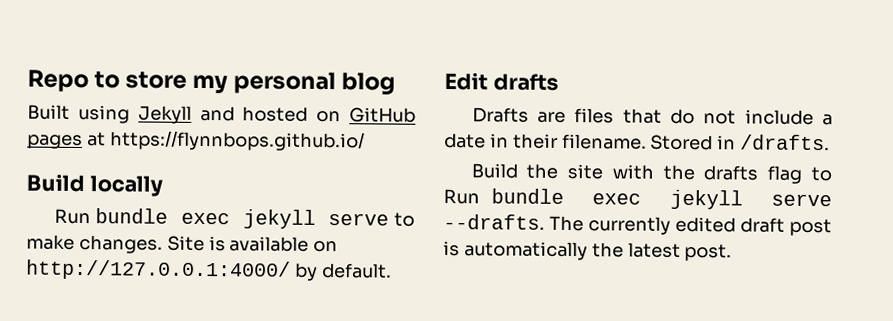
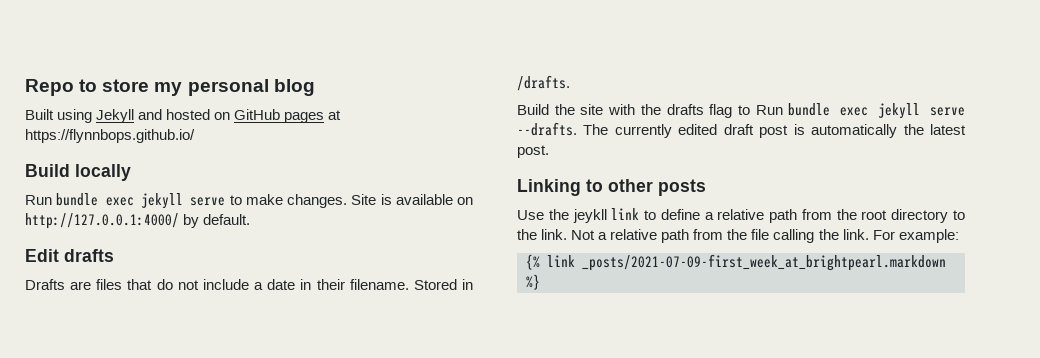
(733, 252) none -> [517,179,706,196] [517,208,965,223] [517,229,959,243] [526,254,946,271] [526,274,540,290] // Linking to other posts // Use the jeykll link to define a relative path from the root directory to the link. Not a relative path from the file calling the link. For example: // {% link _posts/2021-07-09-first_week_at_brightpearl.markdown %}

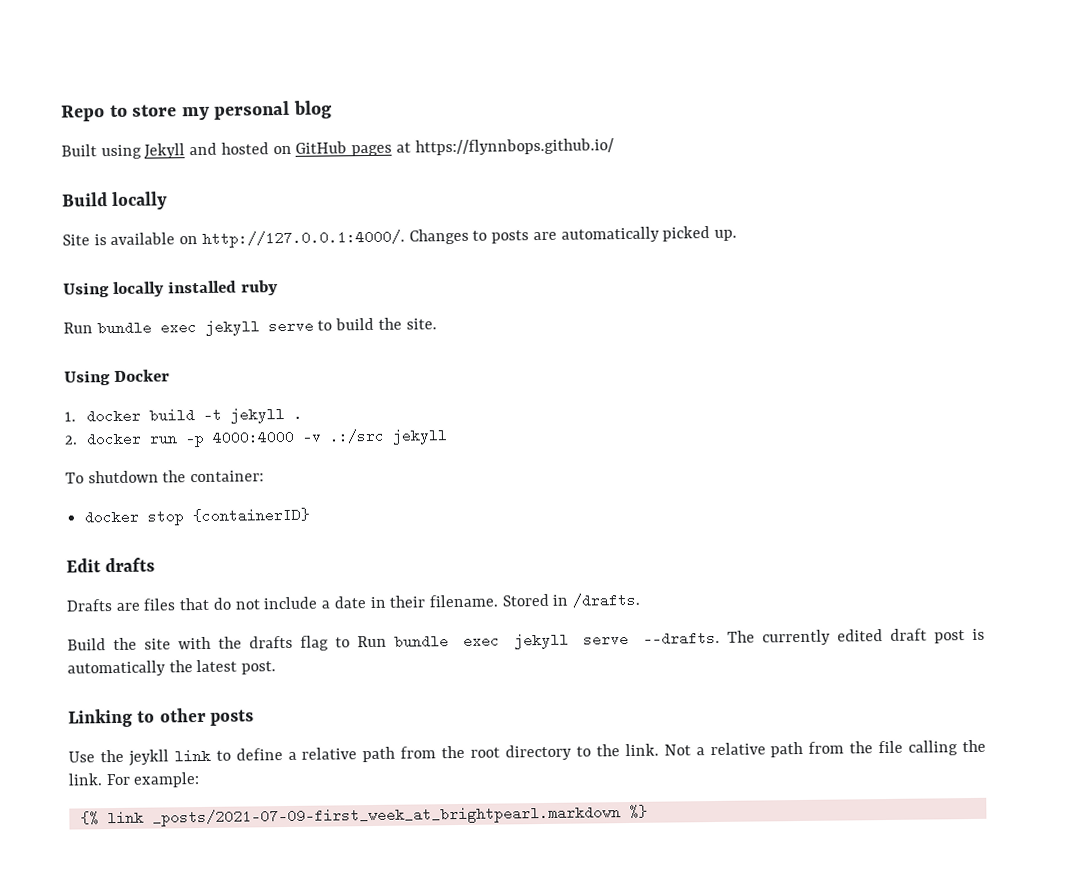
(131, 172) none -> [62,226,737,248] [63,280,278,298] // Site is available on http://127.0.0.1:4000/. Changes to posts are automatically picked up. // Using locally installed ruby
[245,194,473,208] [25,213,251,229] make changes. Site is available on http://127.0.0.1:4000/ by default. -> [335,317,437,331] [64,369,170,386] [64,406,304,424] [64,428,449,448] [65,470,265,484] [84,507,311,526] build the site. // Using Docker // 1. docker build -t jekyll . // 2. docker run -p 4000:4000 -v .:/src jekyll // To shutdown the container: // docker stop {containerID}

